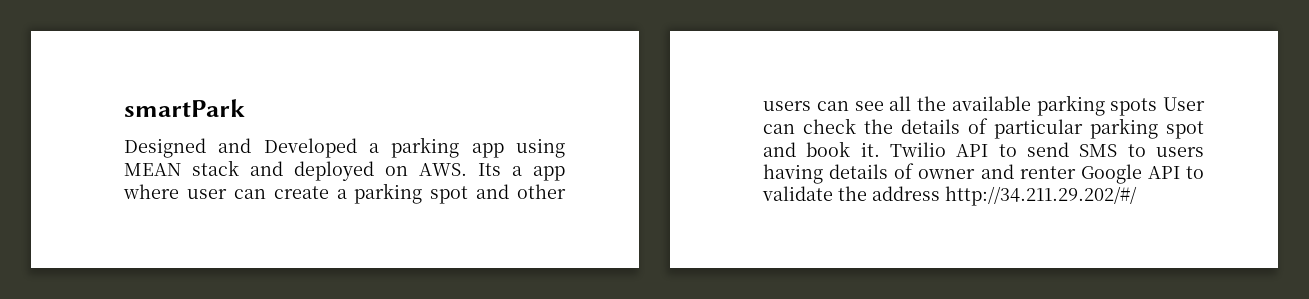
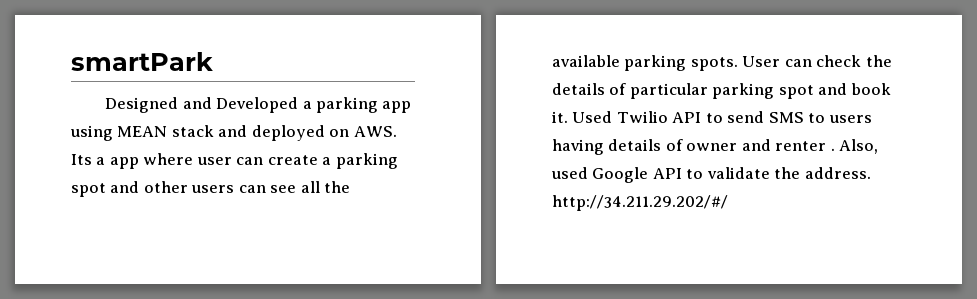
[1110,98,1158,116] spots -> [690,57,738,71] spots.
(880, 149) none -> [572,111,613,123] Used
(1076, 172) none -> [830,139,879,154] [551,167,588,179] . Also, used
[872,186,940,201] address -> [804,167,871,179] address.

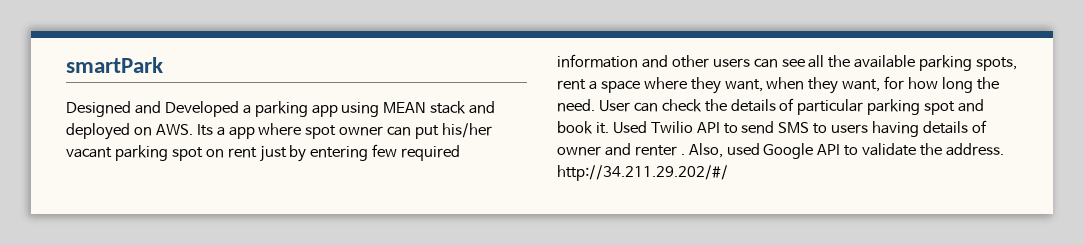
[196,153,398,169] [71,183,106,197] user can create a parking spot -> [305,123,493,139] [66,144,461,162] [557,54,638,68] spot owner can put his/her vacant parking spot on rent just by entering few required information
[690,57,738,71] spots. -> [976,57,1018,71] [557,76,999,94] [557,99,595,112] spots, rent a space where they want, when they want, for how long the need.

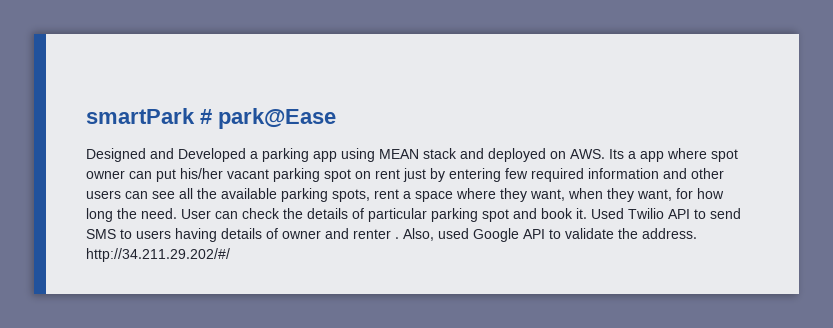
(163, 65) none -> [200,108,336,129] # park@Ease

